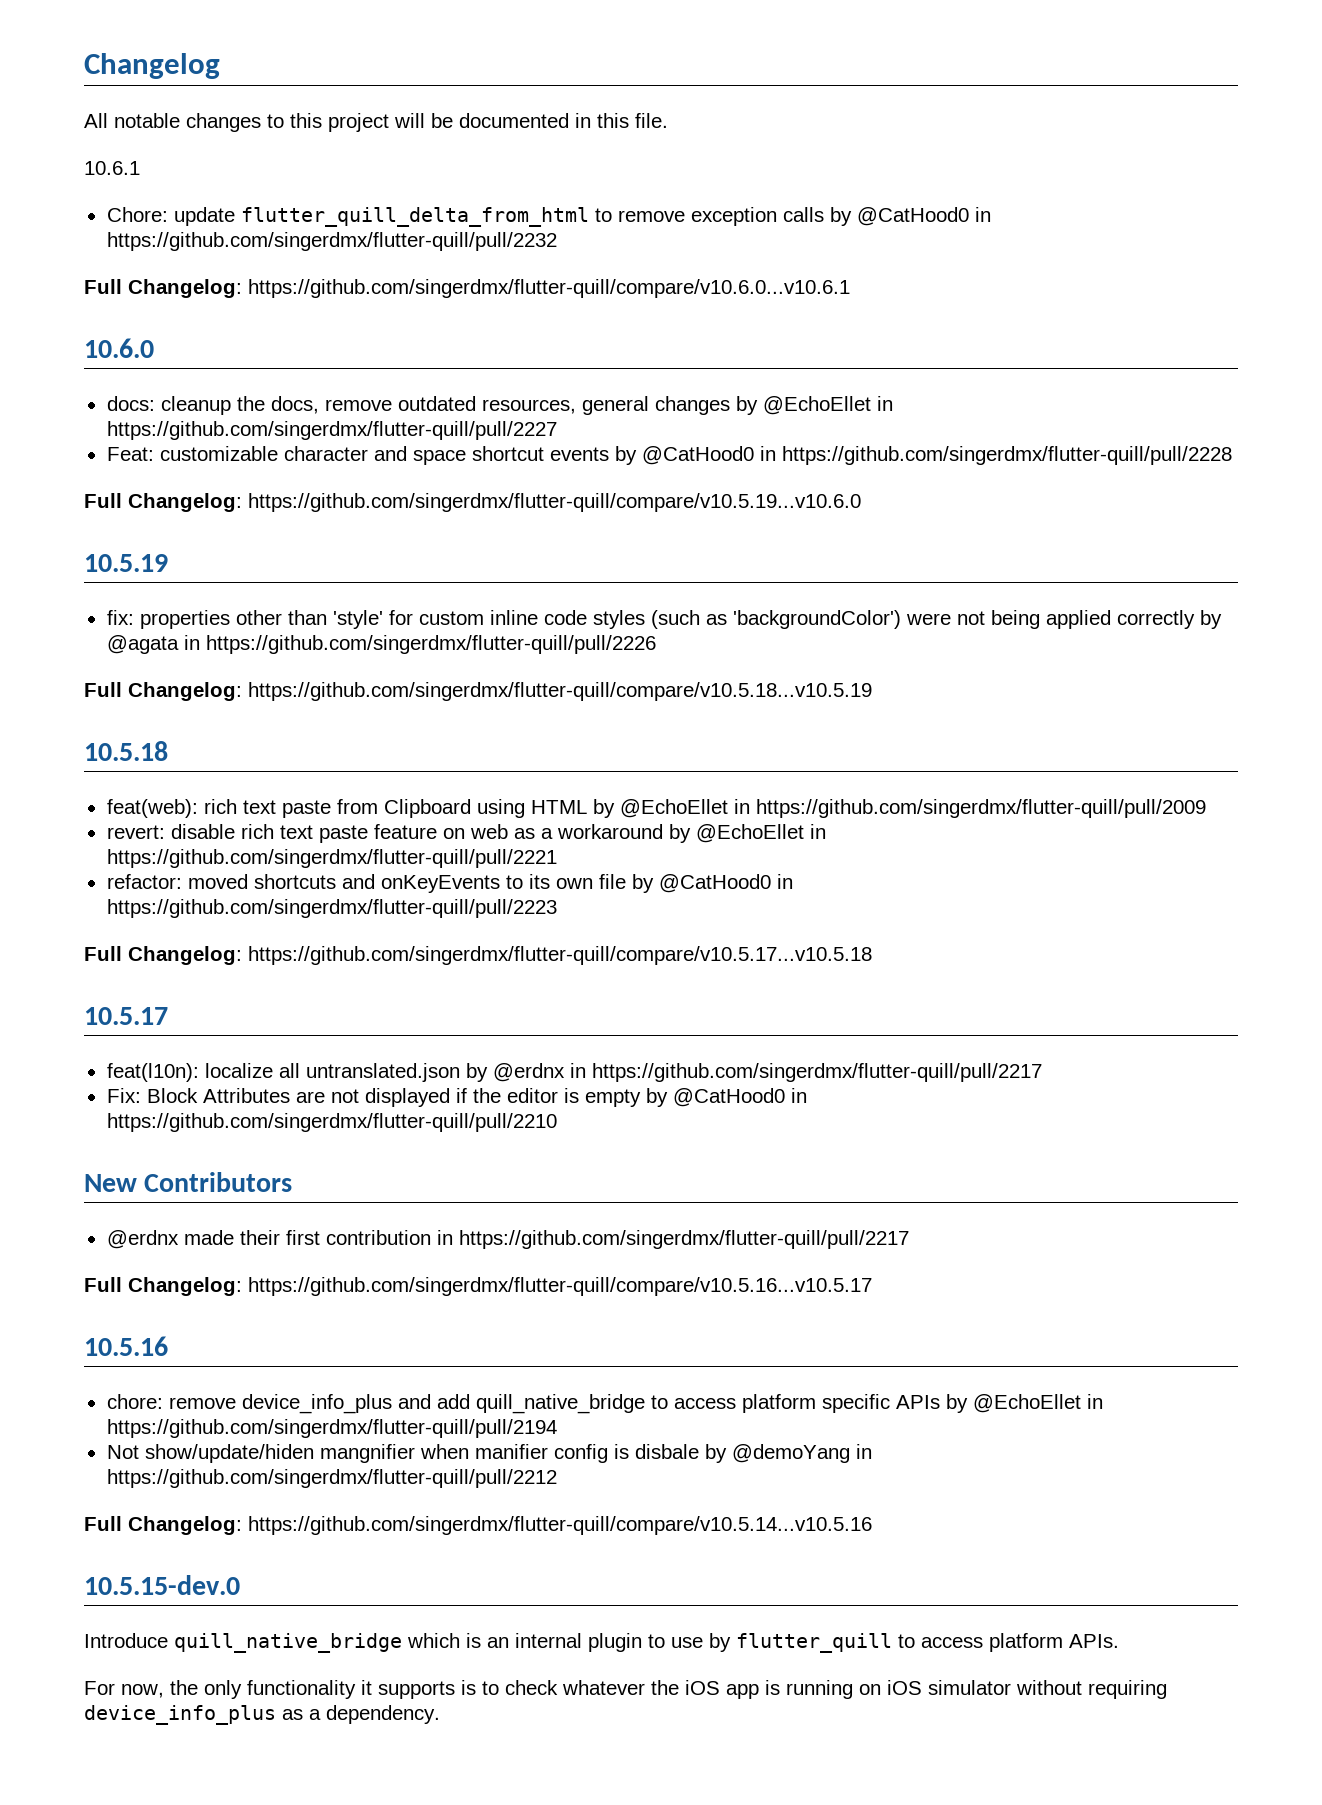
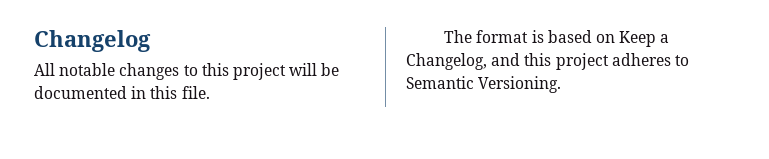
[84,161,140,175] [106,207,991,227] [106,232,557,251] [84,279,850,298] [84,338,154,358] [106,396,893,415] [106,421,557,440] [106,446,1232,465] [84,493,861,512] [84,554,168,572] [106,610,1222,629] [106,635,656,654] [84,682,872,701] [84,741,168,761] [106,799,1206,818] [106,824,826,843] [106,849,557,868] [106,874,793,893] [106,899,557,918] [84,946,872,965] [84,1007,168,1025] [106,1063,1042,1082] [106,1088,807,1107] [106,1113,557,1132] [84,1172,293,1192] [106,1230,909,1249] [84,1277,872,1296] [84,1336,168,1356] [106,1394,1103,1414] [106,1419,557,1438] [106,1444,872,1463] [106,1469,557,1488] [84,1516,872,1535] [84,1575,240,1595] [84,1633,1119,1653] [84,1680,1167,1699] [84,1705,440,1725] 10.6.1 // Chore: update flutter_quill_delta_from_html to remove exception calls by @CatHood0 in https://github.com/singerdmx/flutter-quill/pull/2232 // Full Changelog: https://github.com/singerdmx/flutter-quill/compare/v10.6.0...v10.6.1 // 10.6.0 // docs: cleanup the docs, remove outdated resources, general changes by @EchoEllet in https://github.com/singerdmx/flutter-quill/pull/2227 // Feat: customizable character and space shortcut events by @CatHood0 in https://github.com/singerdmx/flutter-quill/pull/2228 // Full Changelog: https://github.com/singerdmx/flutter-quill/compare/v10.5.19...v10.6.0 // 10.5.19 // fix: properties other than 'style' for custom inline code styles (such as 'backgroundColor') were not being applied correctly by @agata in https://github.com/singerdmx/flutter-quill/pull/2226 // Full Changelog: https://github.com/singerdmx/flutter-quill/compare/v10.5.18...v10.5.19 // 10.5.18 // feat(web): rich text paste from Clipboard using HTML by @EchoEllet in https://github.com/singerdmx/flutter-quill/pull/2009 // revert: disable rich text paste feature on web as a workaround by @EchoEllet in https://github.com/singerdmx/flutter-quill/pull/2221 // refactor: moved shortcuts and onKeyEvents to its own file by @CatHood0 in https://github.com/singerdmx/flutter-quill/pull/2223 // Full Changelog: https://github.com/singerdmx/flutter-quill/compare/v10.5.17...v10.5.18 // 10.5.17 // feat(l10n): localize all untranslated.json by @erdnx in https://github.com/singerdmx/flutter-quill/pull/2217 // Fix: Block Attributes are not displayed if the editor is empty by @CatHood0 in https://github.com/singerdmx/flutter-quill/pull/2210 // New Contributors // @erdnx made their first contribution in https://github.com/singerdmx/flutter-quill/pull/2217 // Full Changelog: https://github.com/singerdmx/flutter-quill/compare/v10.5.16...v10.5.17 // 10.5.16 // chore: remove device_info_plus and add quill_native_bridge to access platform specific APIs by @EchoEllet in https://github.com/singerdmx/flutter-quill/pull/2194 // Not show/update/hiden mangnifier when manifier config is disbale by @demoYang in https://github.com/singerdmx/flutter-quill/pull/2212 // Full Changelog: https://github.com/singerdmx/flutter-quill/compare/v10.5.14...v10.5.16 // 10.5.15-dev.0 // Introduce quill_native_bridge which is an internal plugin to use by flutter_quill to access platform APIs. // For now, the only functionality it supports is to check whatever the iOS app is running on iOS simulator without requiring device_info_plus as a dependency. -> [444,30,670,47] [406,53,689,70] [406,76,562,93] The format is based on Keep a Changelog, and this project adheres to Semantic Versioning.

